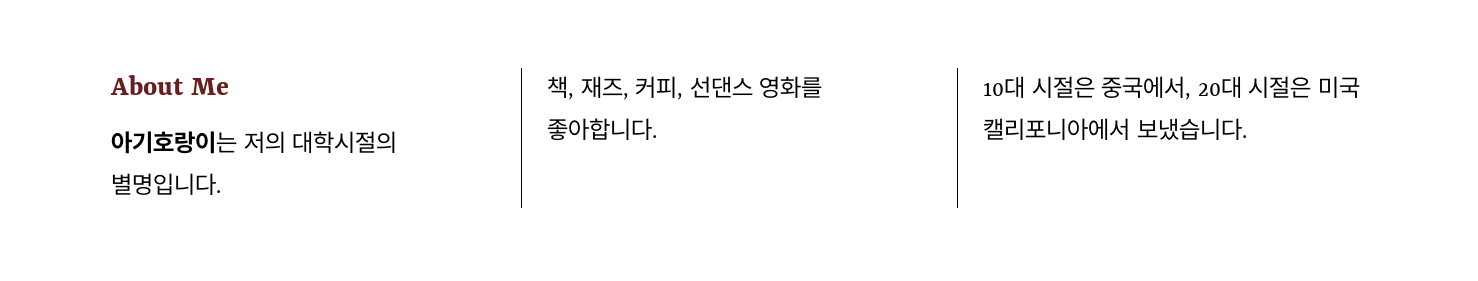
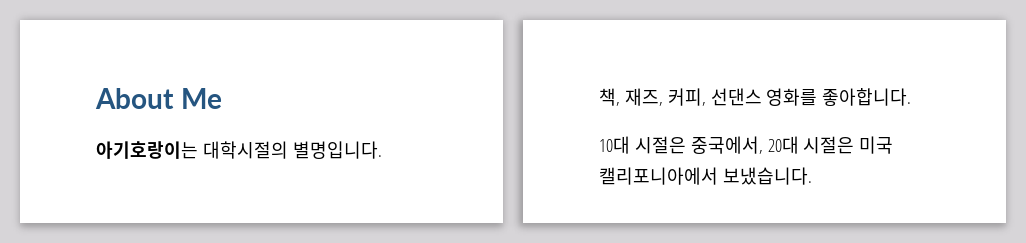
[243,131,286,153] 저의 -> (198, 150) none

